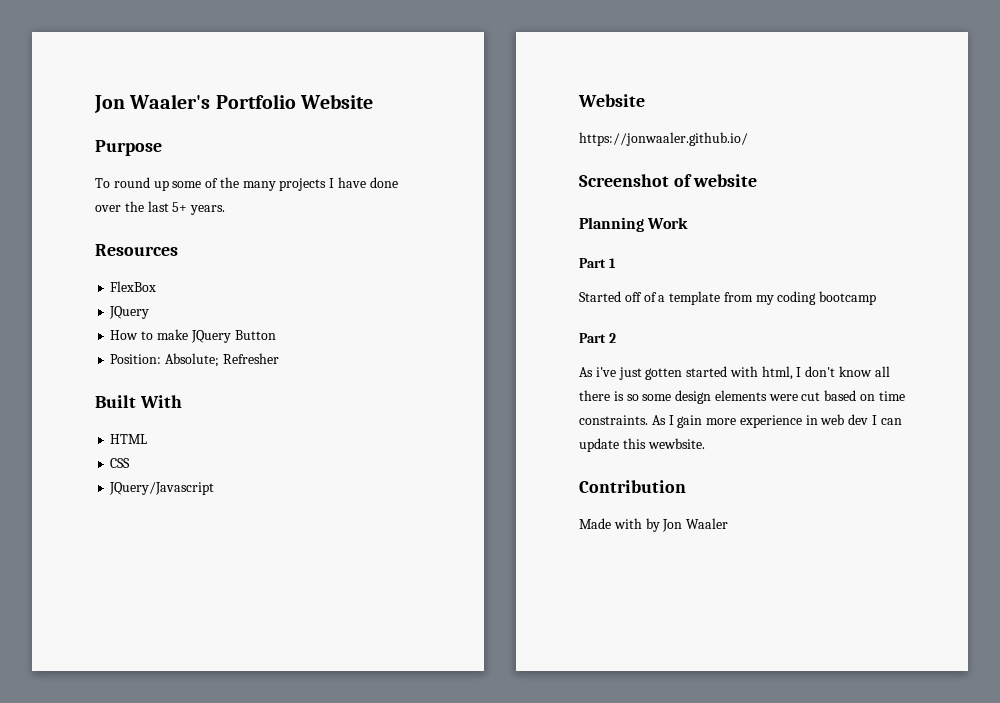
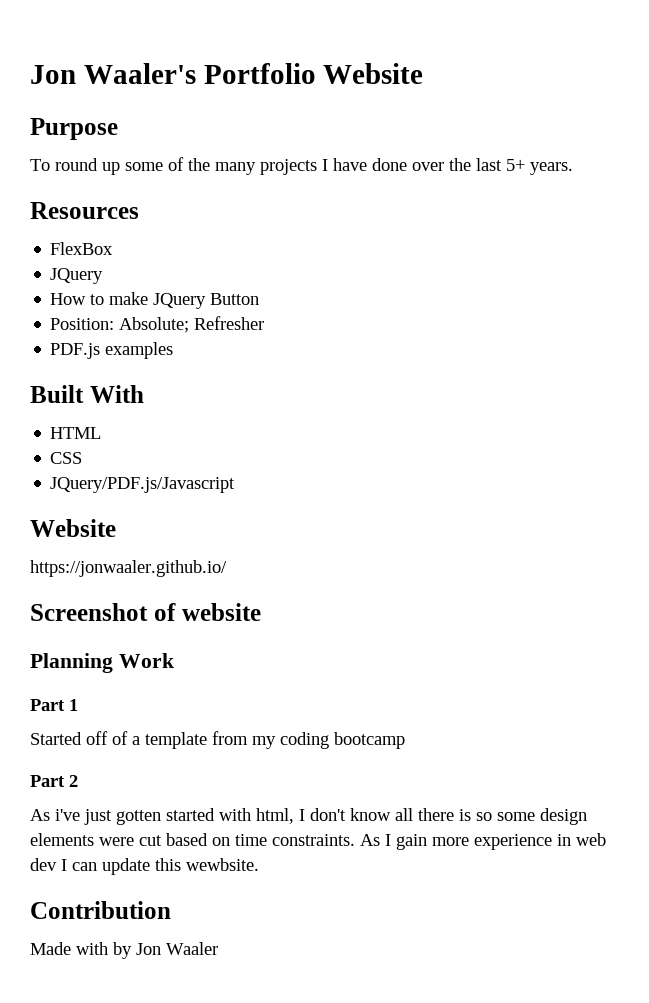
(279, 358) none -> [50,342,174,359] // PDF.js examples
[109,482,215,495] JQuery/Javascript -> [50,477,236,493] JQuery/PDF.js/Javascript

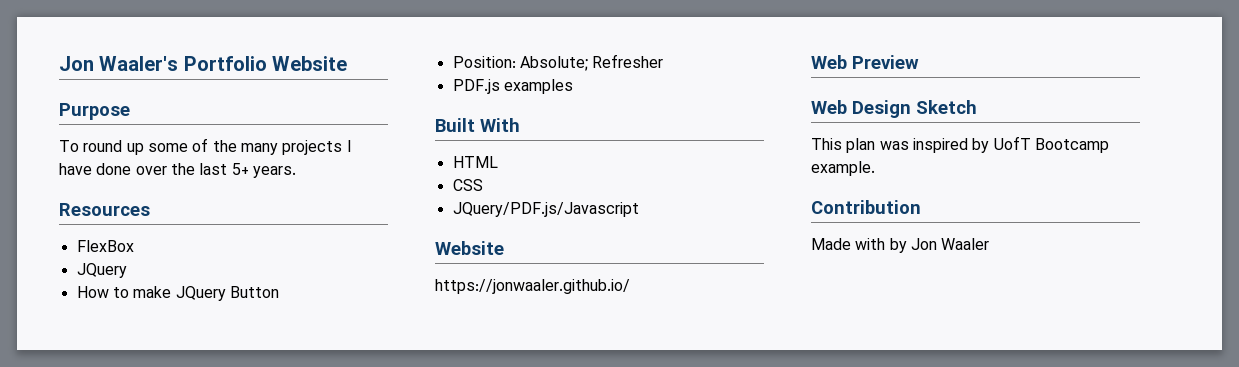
[30,603,261,621] [30,653,174,673] [30,699,78,711] [30,731,405,749] [30,775,78,787] [30,808,587,825] [30,833,606,850] [30,858,259,875] Screenshot of website // Planning Work // Part 1 // Started off of a template from my coding bootcamp // Part 2 // As i've just gotten started with html, I don't know all there is so some design elements were cut based on time constraints. As I gain more experience in web dev I can update this wewbsite. -> [811,55,919,69] [811,100,977,118] [811,136,1109,153] [811,161,875,176] Web Preview // Web Design Sketch // This plan was inspired by UofT Bootcamp example.

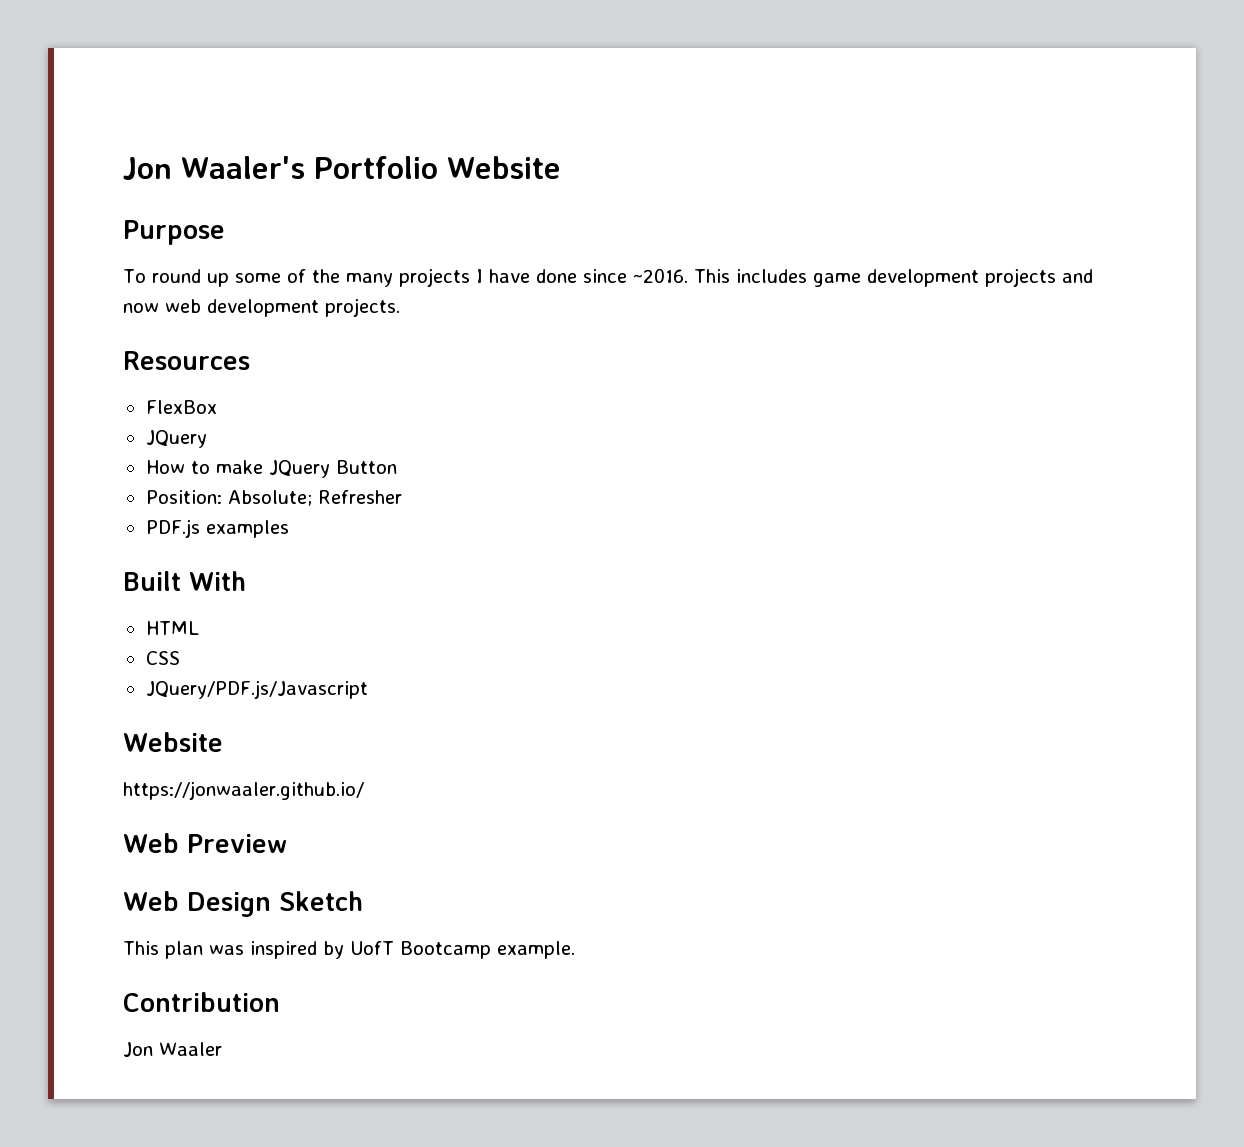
[135,163,296,178] over the last 5+ years. -> [582,268,1093,287] [123,298,400,317] since ~2016. This includes game development projects and now web development projects.
[811,238,907,253] Made with by -> (280, 1002) none

